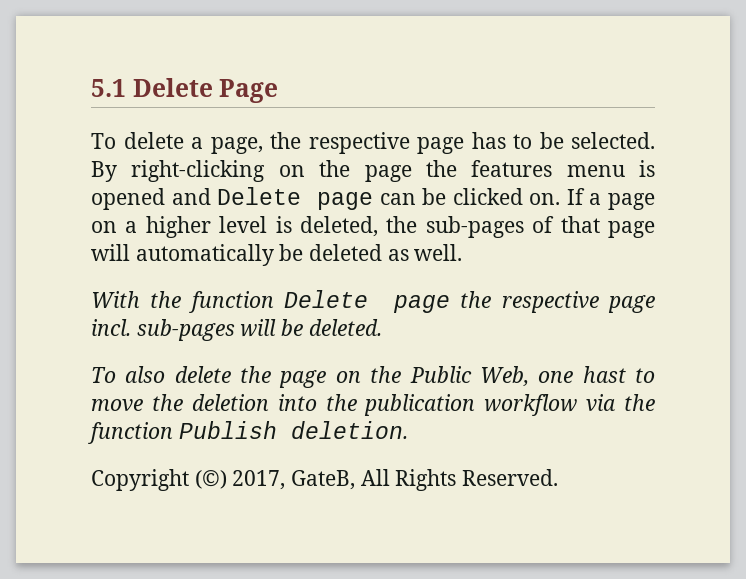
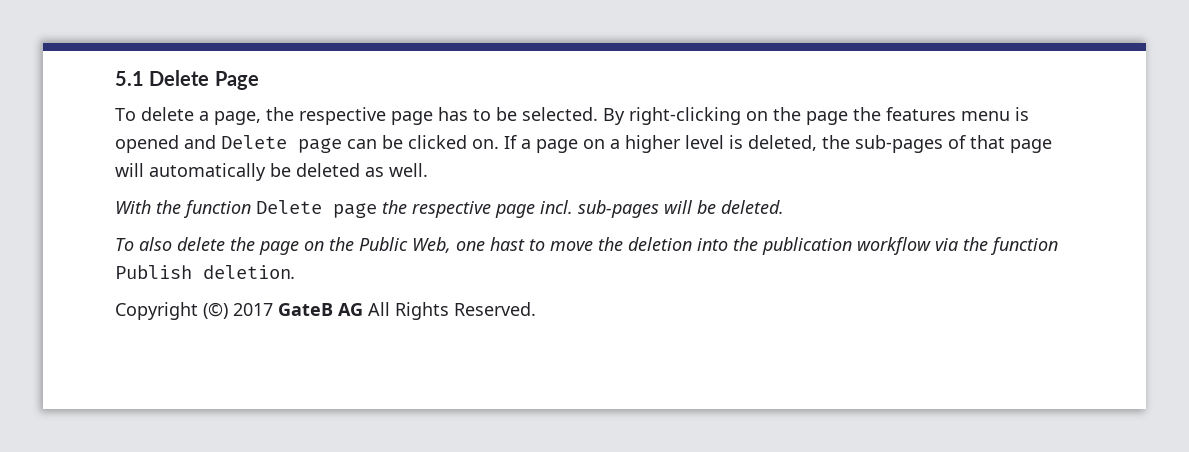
[232,470,356,490] 2017, GateB, -> [233,303,363,316] 2017 GateB AG

